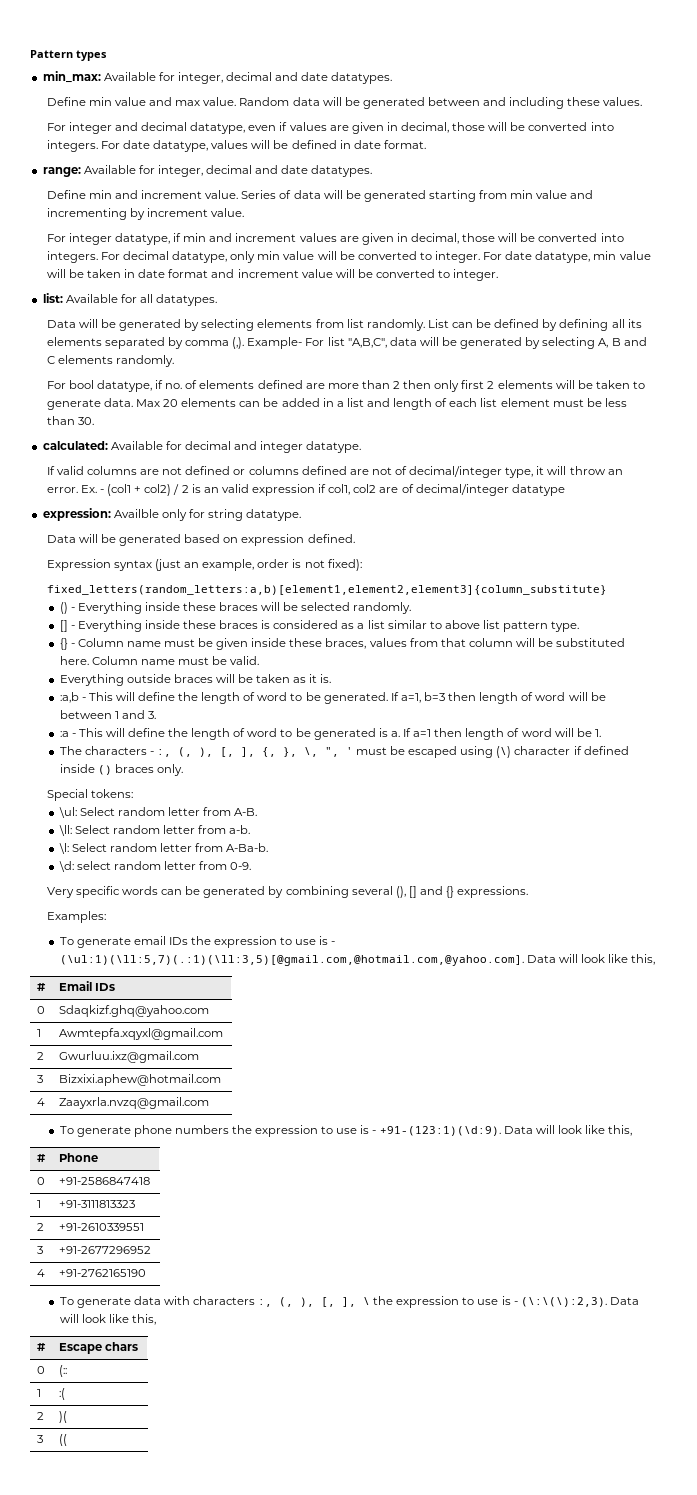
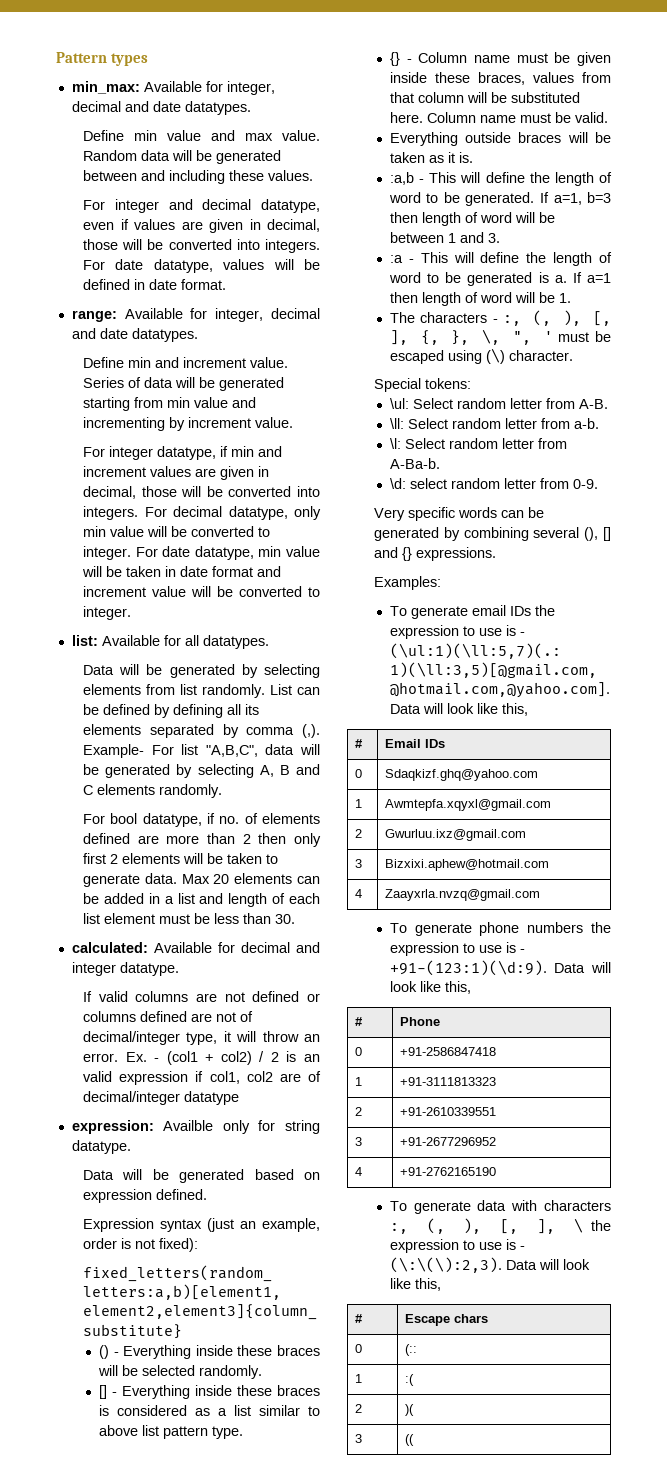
[514,746,629,755] [59,764,183,776] character if defined inside () braces only. -> [508,350,573,361] character.

